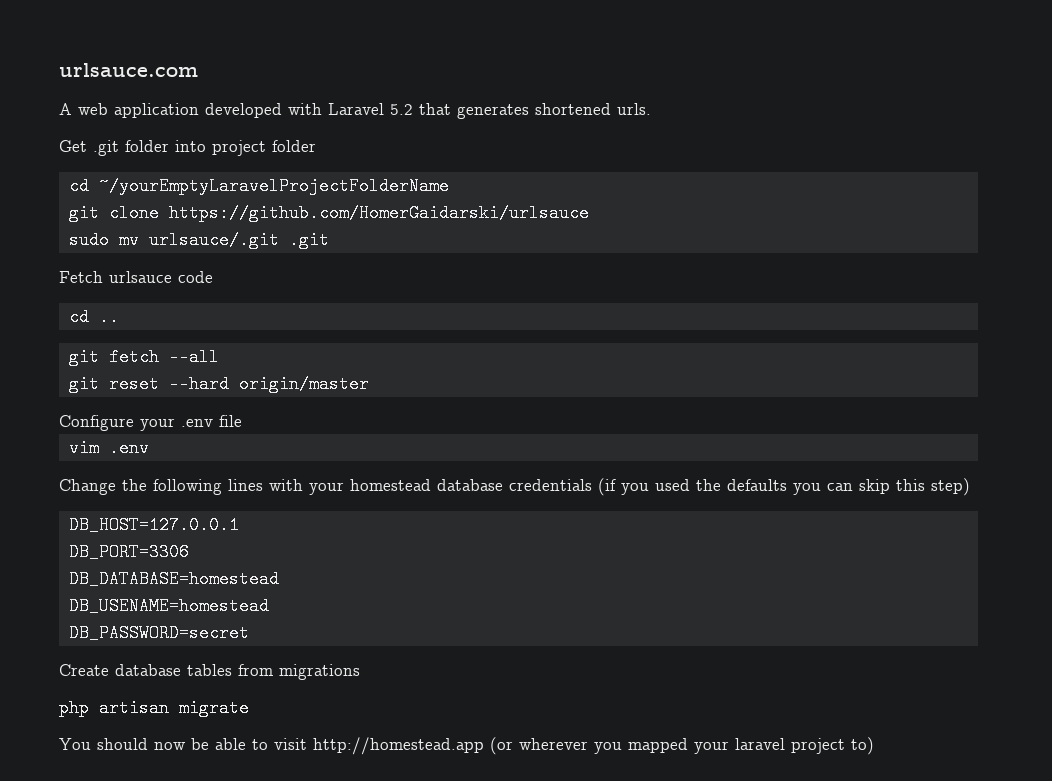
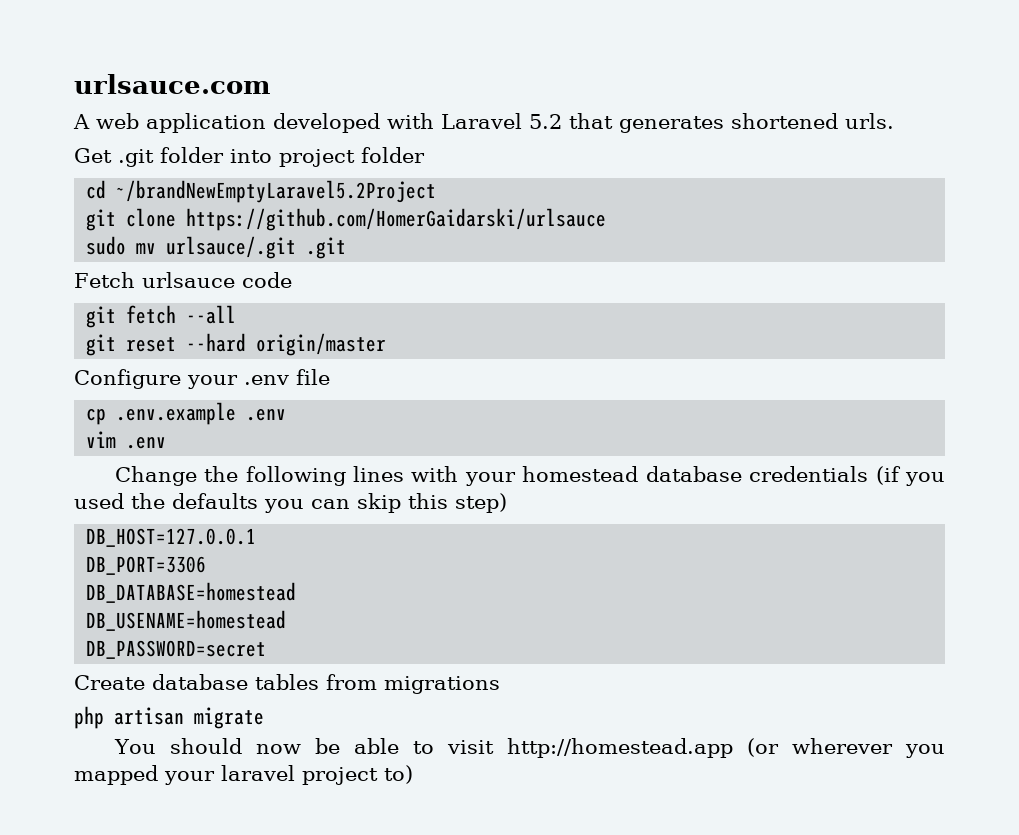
[98,177,449,195] ~/yourEmptyLaravelProjectFolderName -> [116,180,437,203] ~/brandNewEmptyLaravel5.2Project
[68,308,119,326] // cd .. -> (292, 280) none
(242, 421) none -> [86,402,287,425] // cp .env.example .env

